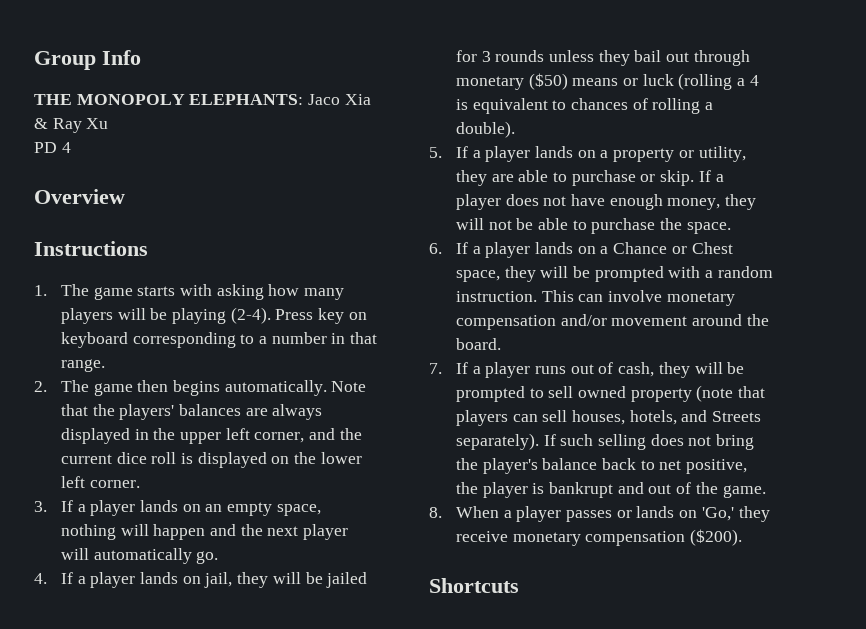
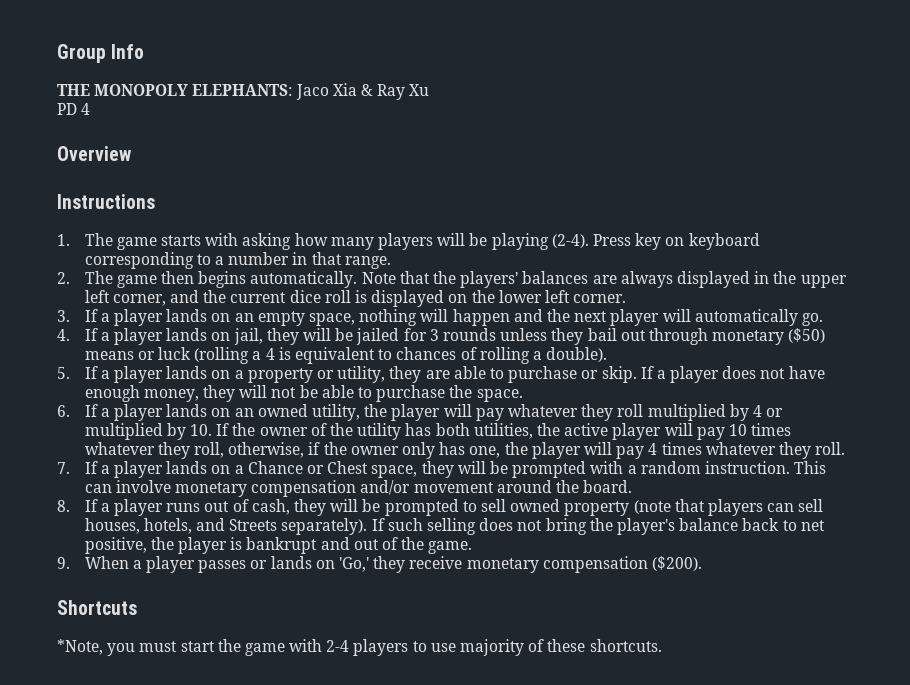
(596, 250) none -> [234,404,784,421] [84,423,792,440] [84,442,846,459] [57,461,231,478] an owned utility, the player will pay whatever they roll multiplied by 4 or multiplied by 10. If the owner of the utility has both utilities, the active player will pay 10 times whatever they roll, otherwise, if the owner only has one, the player will pay 4 times whatever they roll. // 7. If a player lands on
[429,363,442,374] 7. -> [57,500,70,512] 8.
[429,507,442,518] 8. -> [57,557,70,569] 9.
(519, 585) none -> [57,639,662,656] // *Note, you must start the game with 2-4 players to use majority of these shortcuts.

